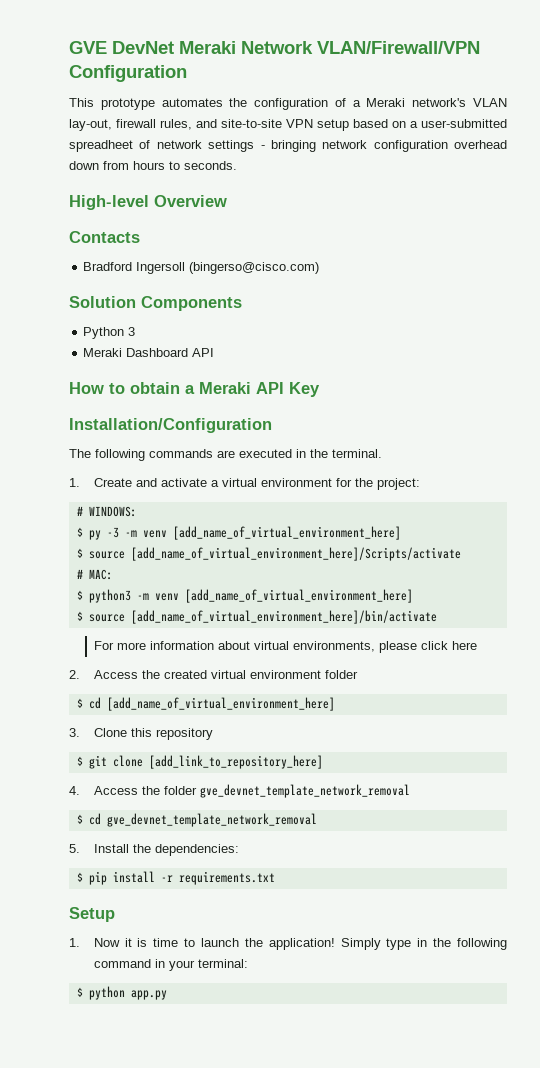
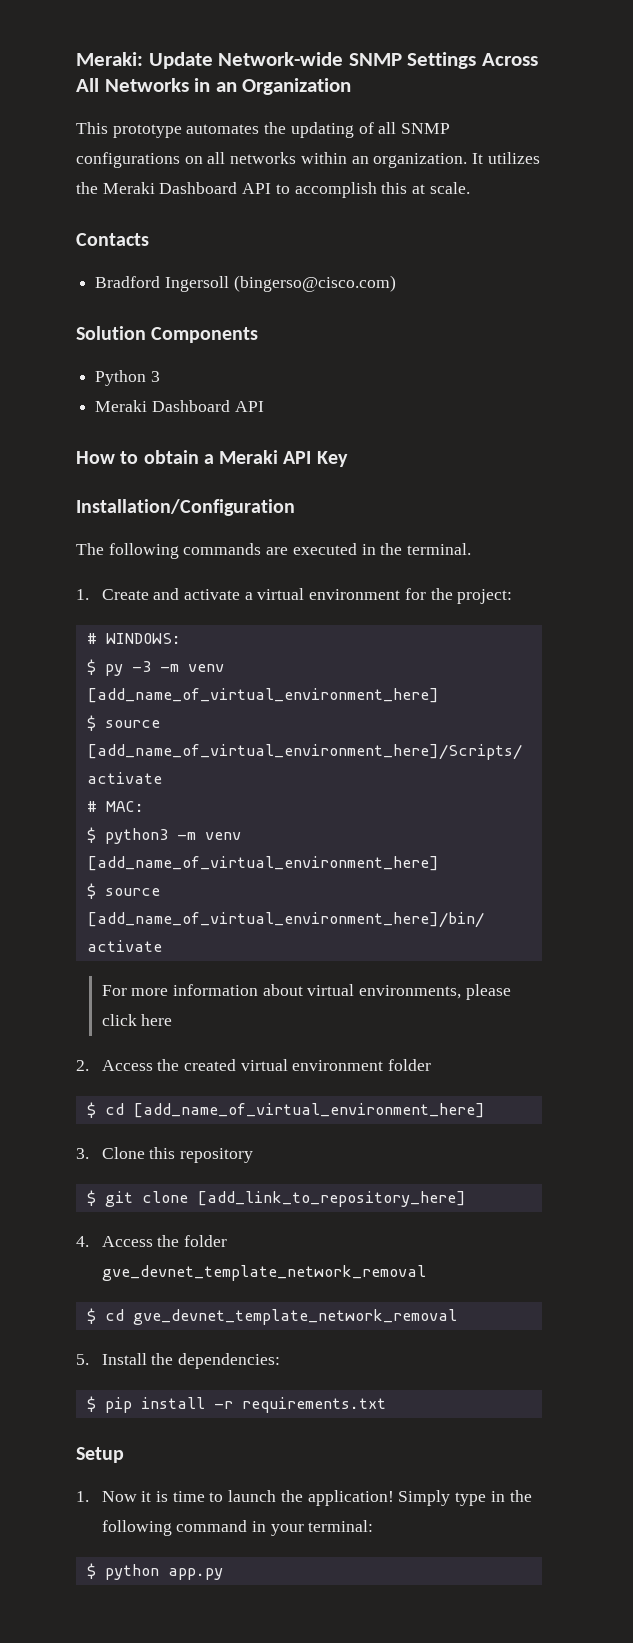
[69,41,480,54] [69,65,187,82] [69,98,507,110] [69,119,507,131] [69,140,507,152] [69,161,237,170] [69,195,227,210] GVE DevNet Meraki Network VLAN/Firewall/VPN Configuration // This prototype automates the configuration of a Meraki network's VLAN lay-out, firewall rules, and site-to-site VPN setup based on a user-submitted spreadheet of network settings - bringing network configuration overhead down from hours to seconds. // High-level Overview -> [76,52,538,69] [76,78,352,95] [76,122,451,138] [76,152,540,168] [76,182,470,198] Meraki: Update Network-wide SNMP Settings Across All Networks in an Organization // This prototype automates the updating of all SNMP configurations on all networks within an organization. It utilizes the Meraki Dashboard API to accomplish this at scale.

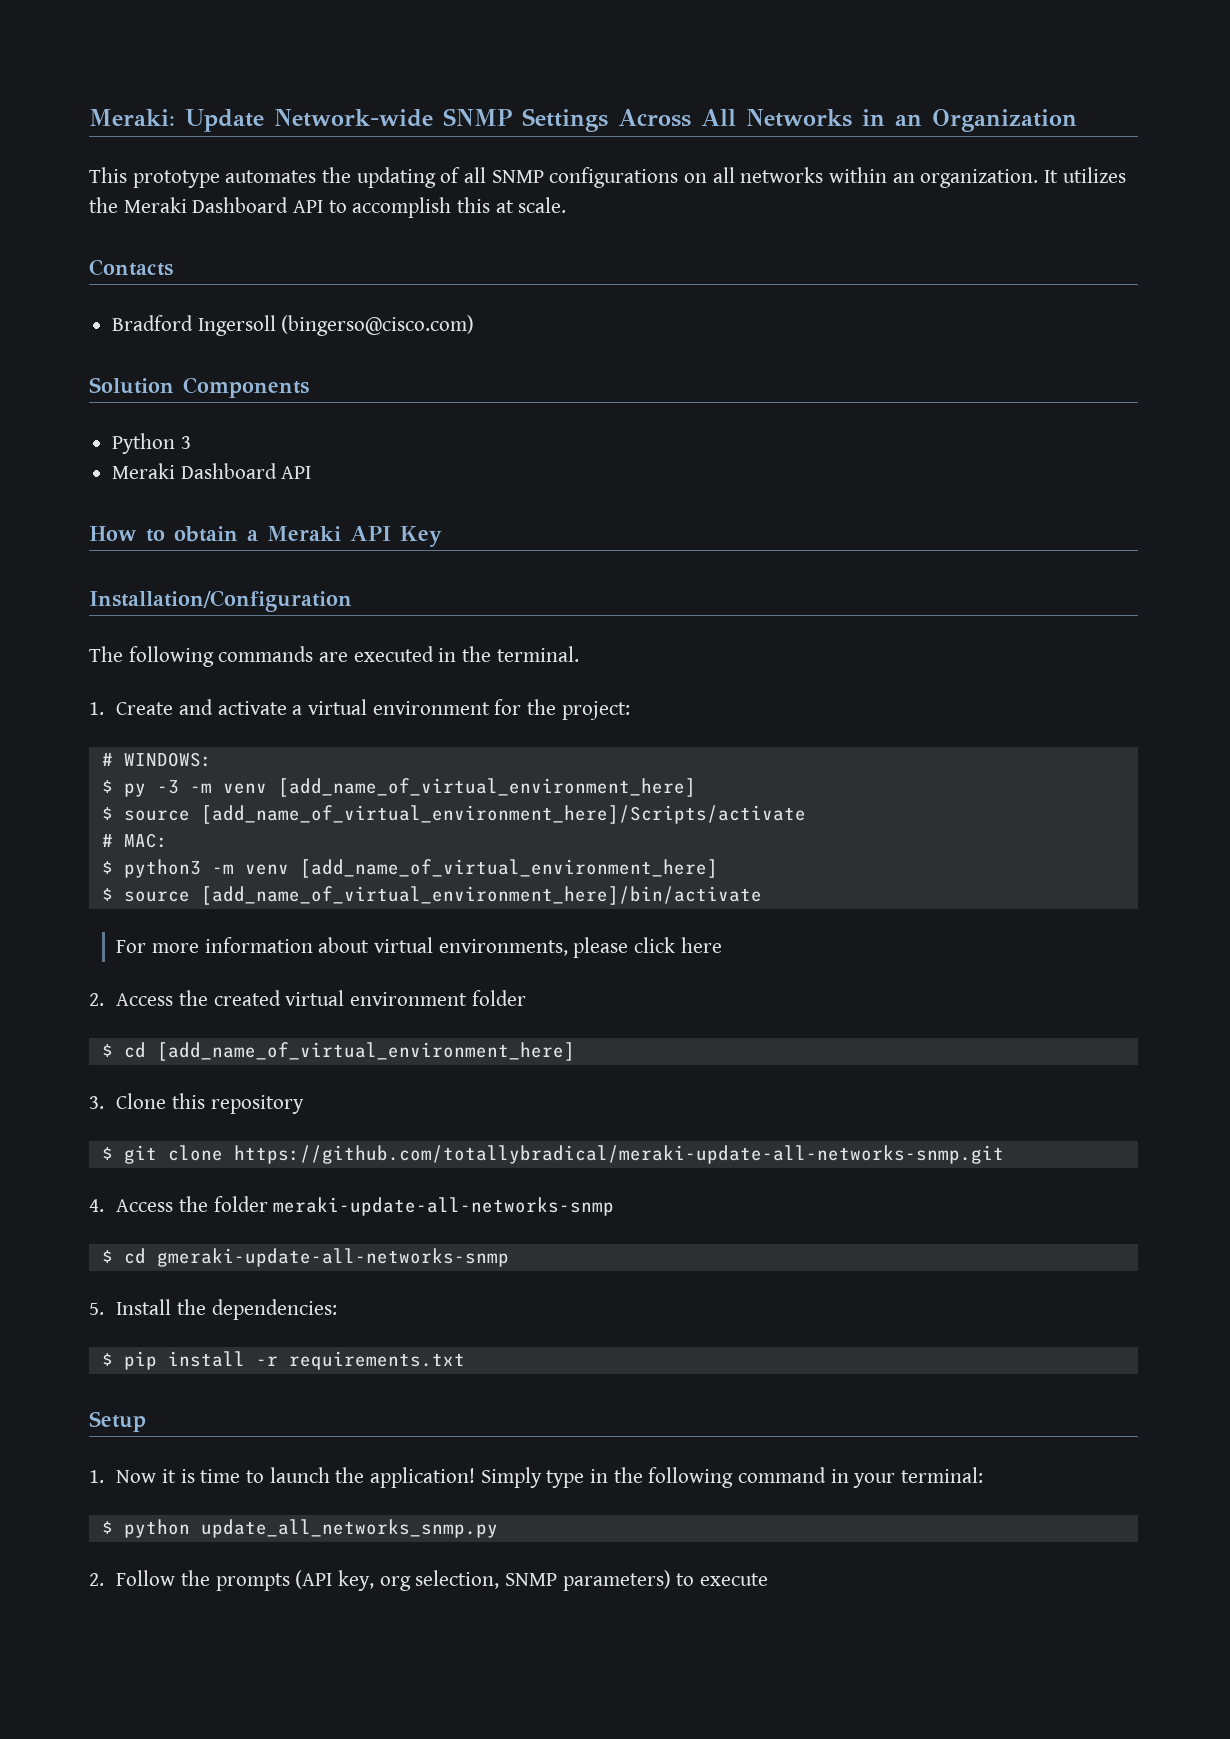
[196,1191,466,1207] [add_link_to_repository_here] -> [233,1145,1004,1164] https://github.com/totallybradical/meraki-update-all-networks-snmp.git
[101,1265,426,1281] [86,1308,457,1325] gve_devnet_template_network_removal // $ cd gve_devnet_template_network_removal -> [273,1197,615,1216] [101,1248,509,1267] meraki-update-all-networks-snmp // $ cd gmeraki-update-all-networks-snmp
[167,1568,223,1580] app.py -> [200,1519,498,1538] [89,1570,768,1591] update_all_networks_snmp.py // 2. Follow the prompts (API key, org selection, SNMP parameters) to execute

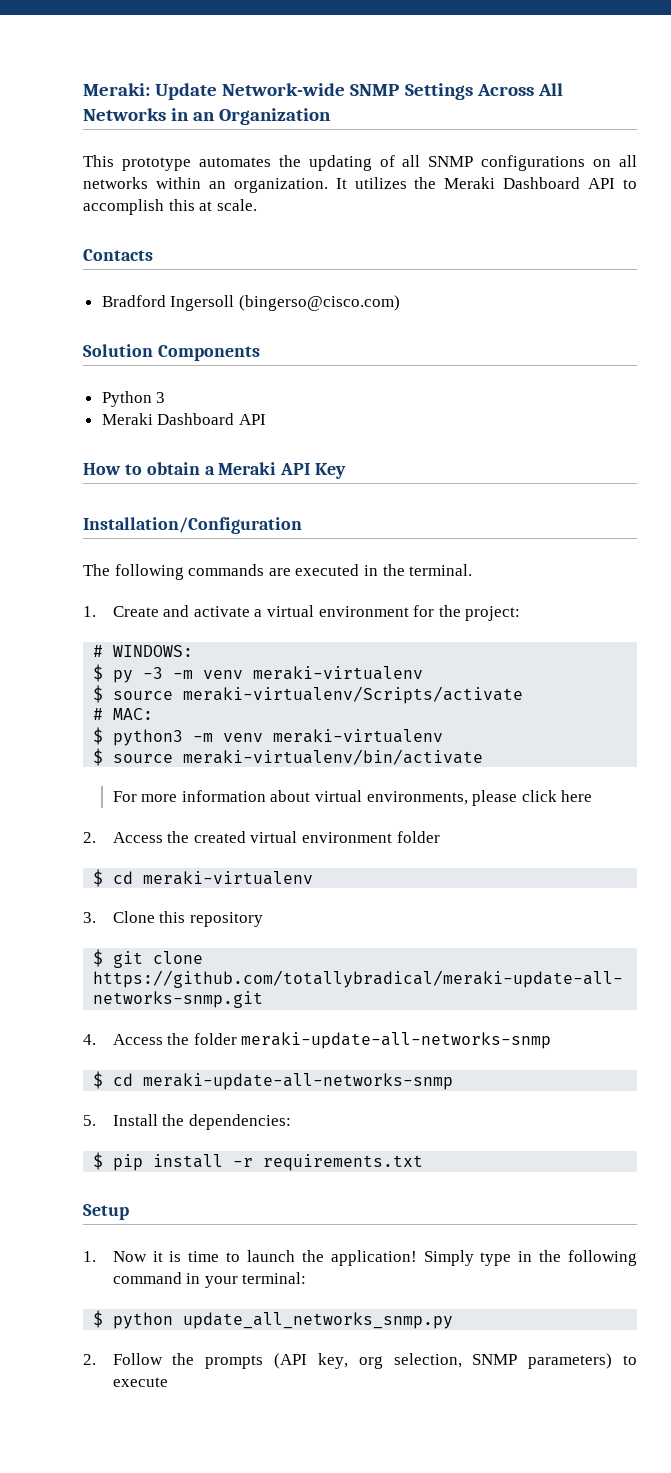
[277,778,696,797] [101,805,806,824] [add_name_of_virtual_environment_here] // $ source [add_name_of_virtual_environment_here]/Scripts/activate -> [253,666,424,680] [93,685,524,704] meraki-virtualenv // $ source meraki-virtualenv/Scripts/activate
[299,859,718,878] [101,886,762,905] [add_name_of_virtual_environment_here] // $ source [add_name_of_virtual_environment_here]/bin/activate -> [273,729,444,743] [93,748,484,766] meraki-virtualenv // $ source meraki-virtualenv/bin/activate
[156,1042,575,1061] [add_name_of_virtual_environment_here] -> [143,871,314,885] meraki-virtualenv
[156,1248,509,1267] gmeraki-update-all-networks-snmp -> [143,1073,454,1090] meraki-update-all-networks-snmp

